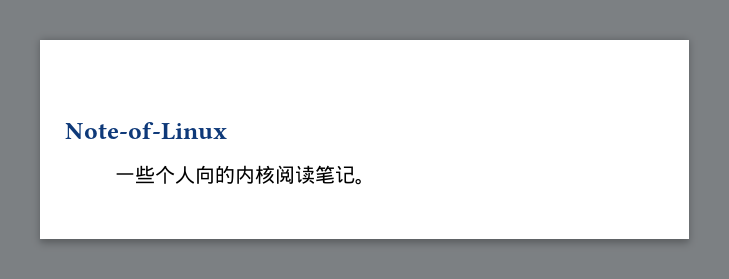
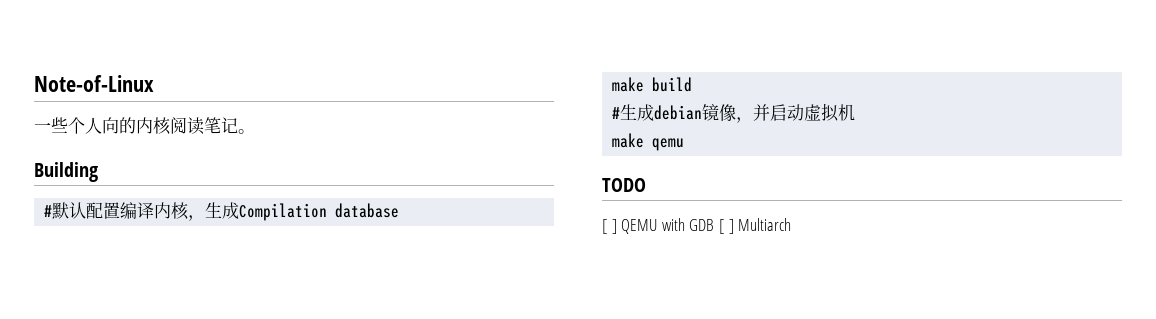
(375, 181) none -> [34,162,98,182] [44,202,400,221] [612,77,693,92] [612,103,856,123] [612,133,685,151] [602,178,646,192] [602,218,792,234] // Building // #默认配置编译内核，生成Compilation database // make build // #生成debian镜像，并启动虚拟机 // make qemu // TODO // [ ] QEMU with GDB [ ] Multiarch

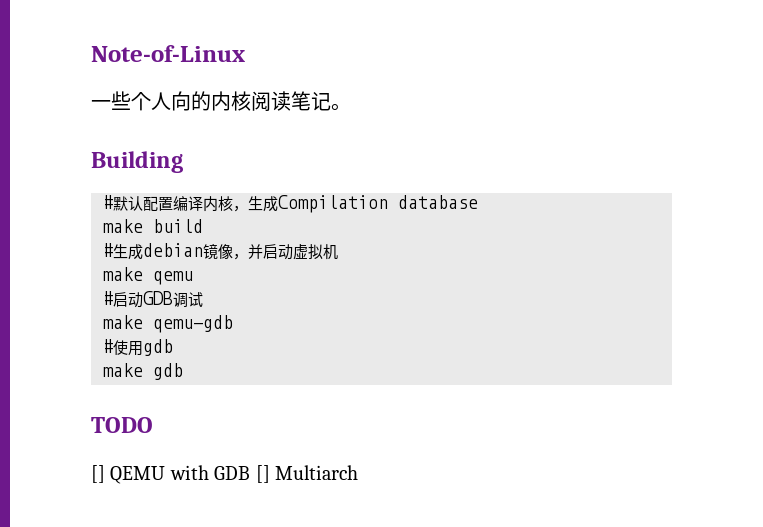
(685, 144) none -> [103,291,203,308] [103,315,233,333] [103,339,173,356] [103,363,183,380] // #启动GDB调试 // make qemu-gdb // #使用gdb // make gdb
[602,219,617,234] [ ] -> [91,465,105,483] []
[718,219,734,234] [ ] -> [255,465,270,483] []

